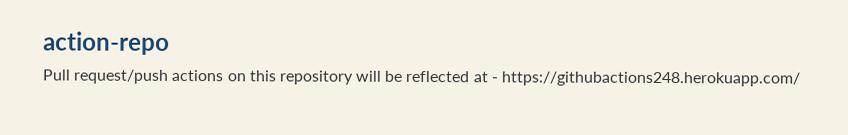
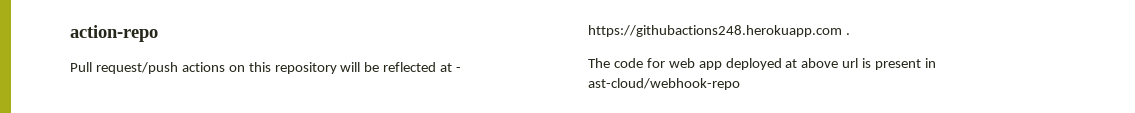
[501,71,801,87] https://githubactions248.herokuapp.com/ -> [588,25,850,37] [588,58,937,70] [588,78,740,90] https://githubactions248.herokuapp.com . // The code for web app deployed at above url is present in ast-cloud/webhook-repo

